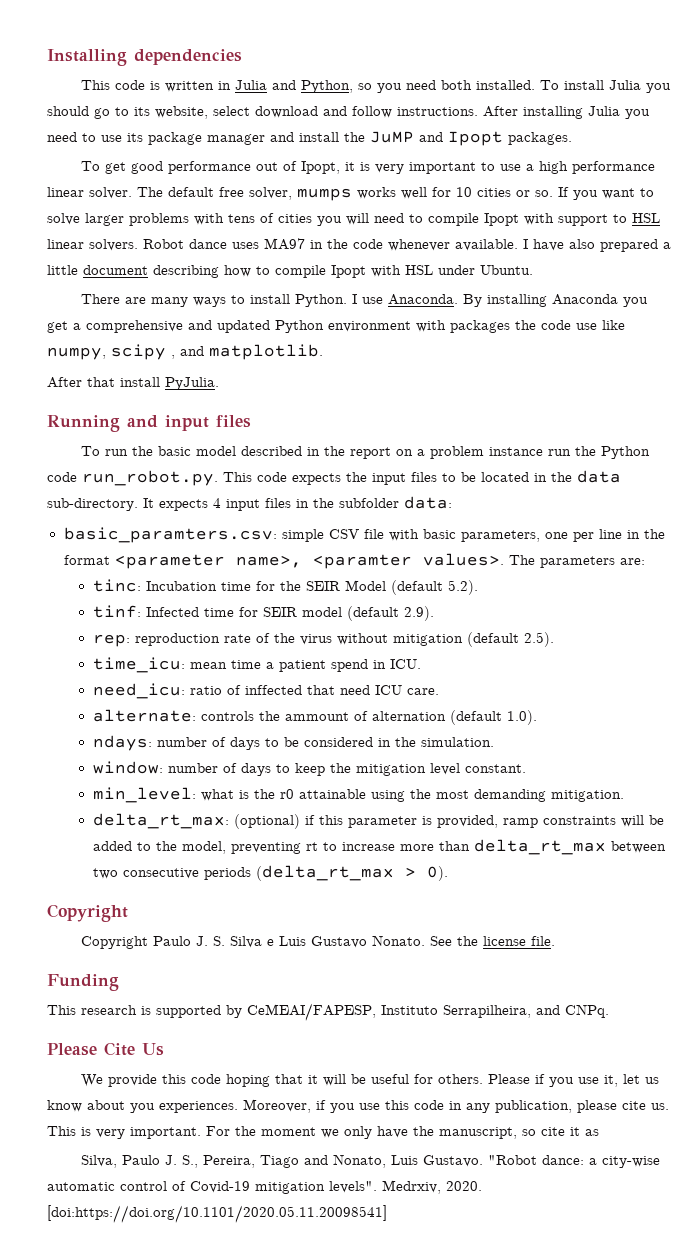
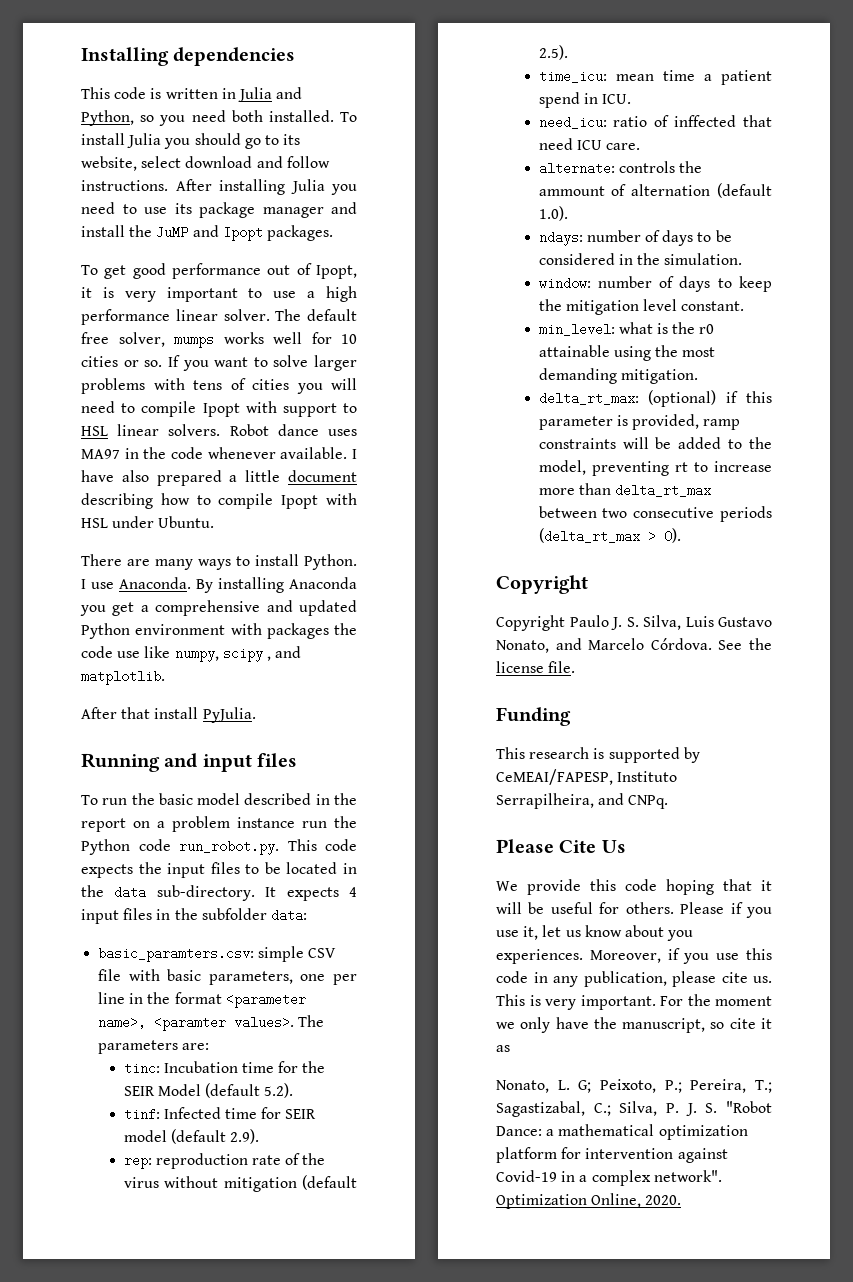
[230,935,426,948] Silva e Luis Gustavo Nonato. -> [643,615,772,630] [496,638,712,653] Silva, Luis Gustavo Nonato, and Marcelo Córdova.
[81,1154,661,1168] [47,1180,482,1194] [47,1205,387,1223] Silva, Paulo J. S., Pereira, Tiago and Nonato, Luis Gustavo. "Robot dance: a city-wise automatic control of Covid-19 mitigation levels". Medrxiv, 2020. [doi:https://doi.org/10.1101/2020.05.11.20098541] -> [496,1079,772,1093] [496,1101,772,1117] [496,1124,748,1140] [496,1147,728,1163] [496,1170,722,1186] [496,1193,682,1209] Nonato, L. G; Peixoto, P.; Pereira, T.; Sagastizabal, C.; Silva, P. J. S. "Robot Dance: a mathematical optimization platform for intervention against Covid-19 in a complex network". Optimization Online, 2020.

